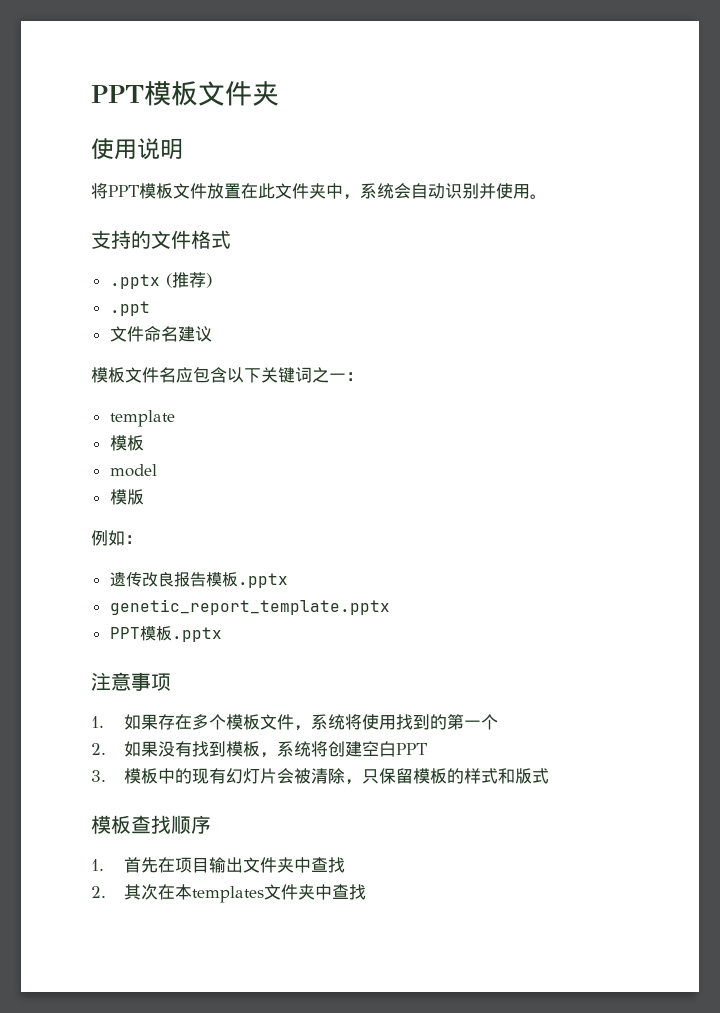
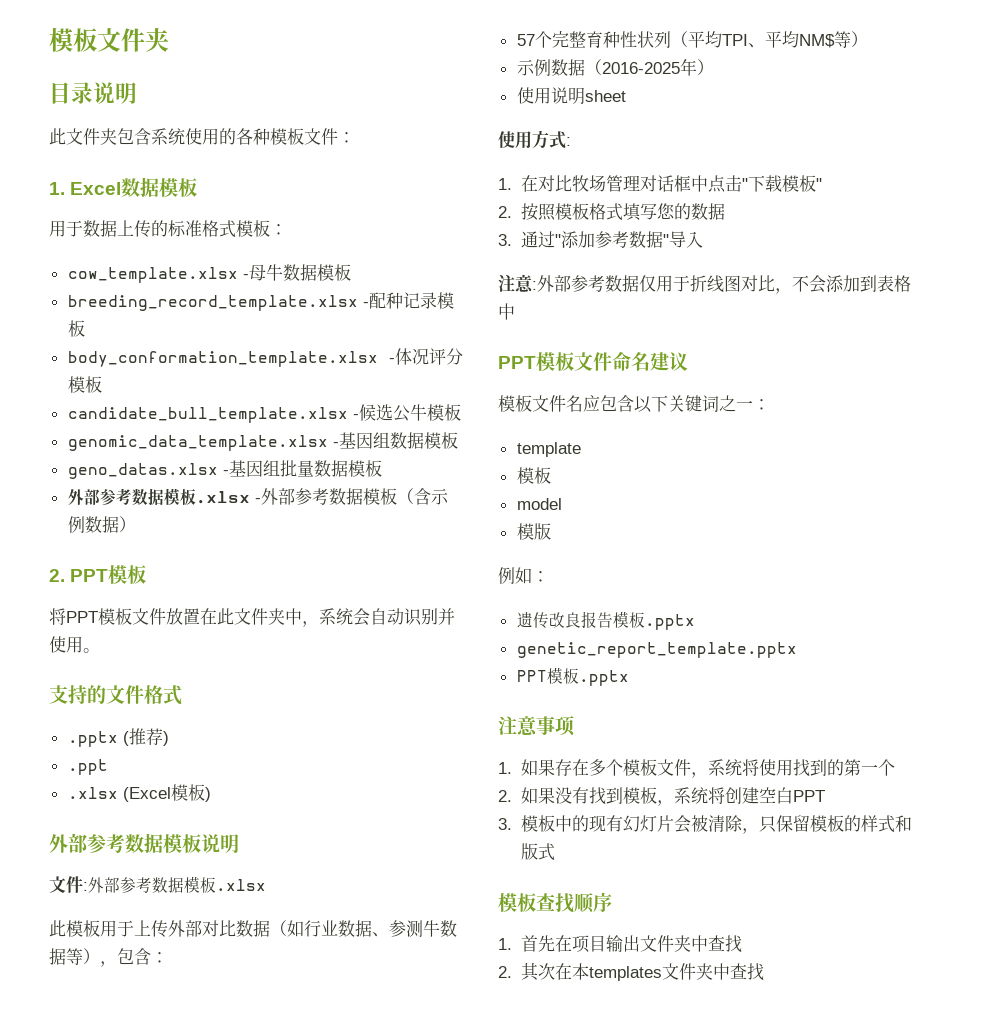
[91,85,144,103] PPT -> (49, 40) none
[91,138,183,160] 使用说明 -> [49,82,137,104] [49,128,355,145] [49,177,198,197] [49,220,287,238] [67,264,351,283] [67,292,454,311] [67,320,85,337] [67,348,463,367] [67,376,102,393] [67,404,461,423] [67,432,458,451] [67,460,382,479] [67,488,449,506] [67,516,136,533] [49,565,147,584] 目录说明 // 此文件夹包含系统使用的各种模板文件： // 1. Excel数据模板 // 用于数据上传的标准格式模板： // cow_template.xlsx -母牛数据模板 // breeding_record_template.xlsx -配种记录模板 // body_conformation_template.xlsx -体况评分模板 // candidate_bull_template.xlsx -候选公牛模板 // genomic_data_template.xlsx -基因组数据模板 // geno_datas.xlsx -基因组批量数据模板 // 外部参考数据模板.xlsx -外部参考数据模板（含示例数据） // 2. PPT模板
(150, 308) none -> [67,784,211,802] [49,833,239,853] [49,876,266,893] [49,920,457,938] [49,948,168,967] [516,31,868,48] [516,58,714,76] [516,87,626,105] [498,130,571,149] [498,175,822,193] [498,203,725,221] [498,231,703,248] [498,274,911,294] [498,303,515,320] [498,352,574,371] .xlsx (Excel模板) // 外部参考数据模板说明 // 文件:外部参考数据模板.xlsx // 此模板用于上传外部对比数据（如行业数据、参测牛数据等），包含： // 57个完整育种性状列（平均TPI、平均NM$等） // 示例数据（2016-2025年） // 使用说明sheet // 使用方式: // 1.在对比牧场管理对话框中点击"下载模板" // 2.按照模板格式填写您的数据 // 3.通过"添加参考数据"导入 // 注意:外部参考数据仅用于折线图对比，不会添加到表格中 // PPT模板

